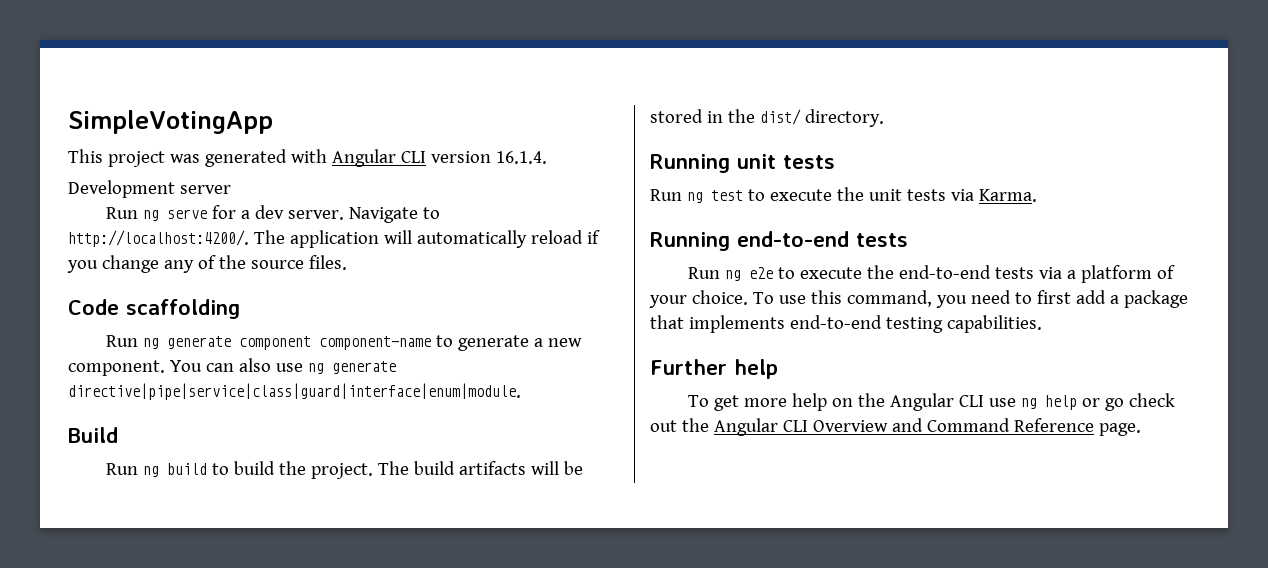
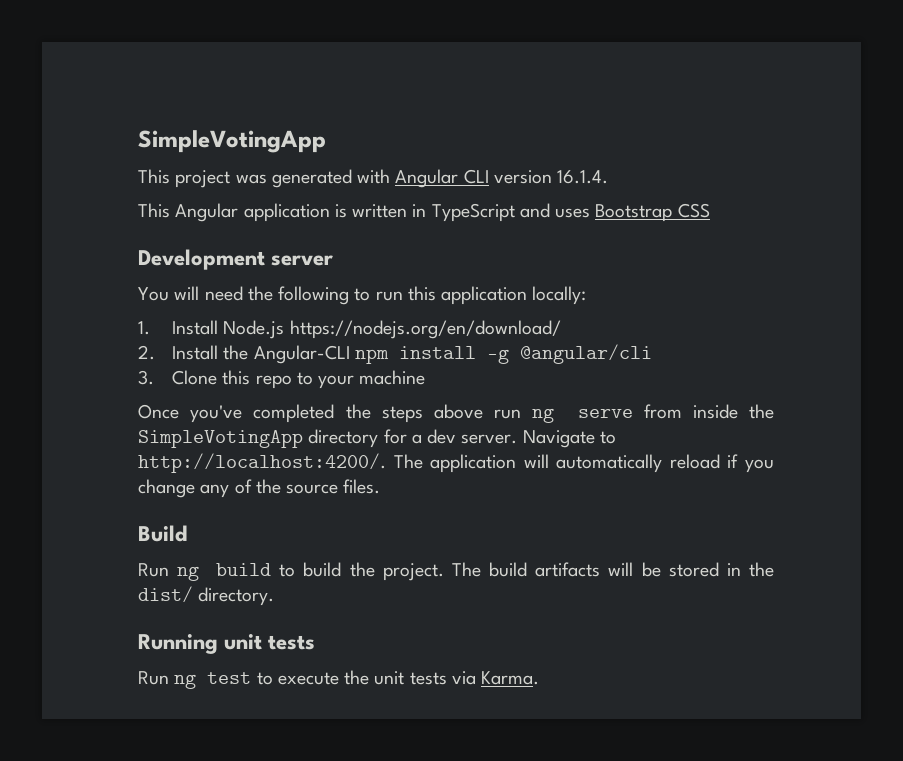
[68,180,231,198] [106,207,207,221] Development server // Run ng serve -> [138,203,710,222] [138,249,334,270] [138,286,587,305] [138,320,561,339] [138,344,652,364] [138,370,426,389] [138,404,775,423] [138,429,379,448] This Angular application is written in TypeScript and uses Bootstrap CSS // Development server // You will need the following to run this application locally: // 1. Install Node.js https://nodejs.org/en/download/ // 2. Install the Angular-CLI npm install -g @angular/cli // 3. Clone this repo to your machine // Once you've completed the steps above run ng serve from inside the SimpleVotingApp directory
[68,299,240,319] [106,335,582,351] [68,358,396,376] [68,383,521,400] // Code scaffolding // Run ng generate component component-name to generate a new component. You can also use ng generate directive|pipe|service|class|guard|interface|enum|module. -> (381, 486) none
[650,231,908,251] [688,265,1175,283] [649,290,1188,308] [650,315,1042,333] [650,359,778,379] [688,393,1175,411] [650,418,1141,436] // Running end-to-end tests // Run ng e2e to execute the end-to-end tests via a platform of your choice. To use this command, you need to first add a package that implements end-to-end testing capabilities. // Further help // To get more help on the Angular CLI use ng help or go check out the Angular CLI Overview and Command Reference page. -> (540, 678) none

